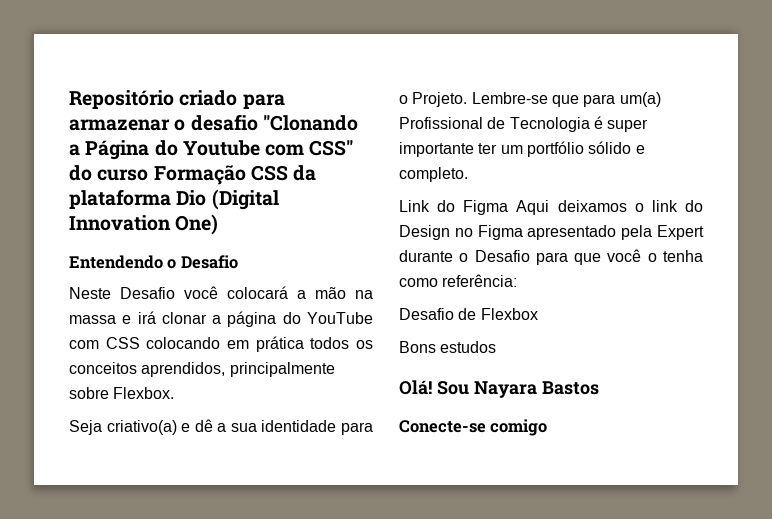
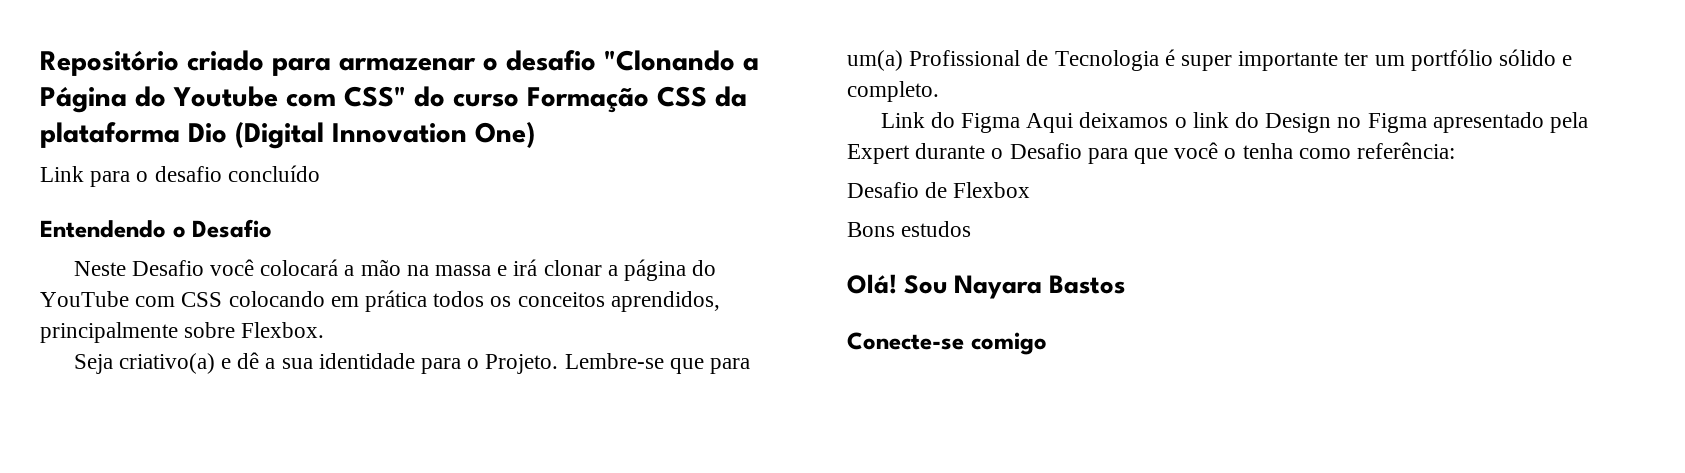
(219, 224) none -> [40,165,320,187] // Link para o desafio concluído

